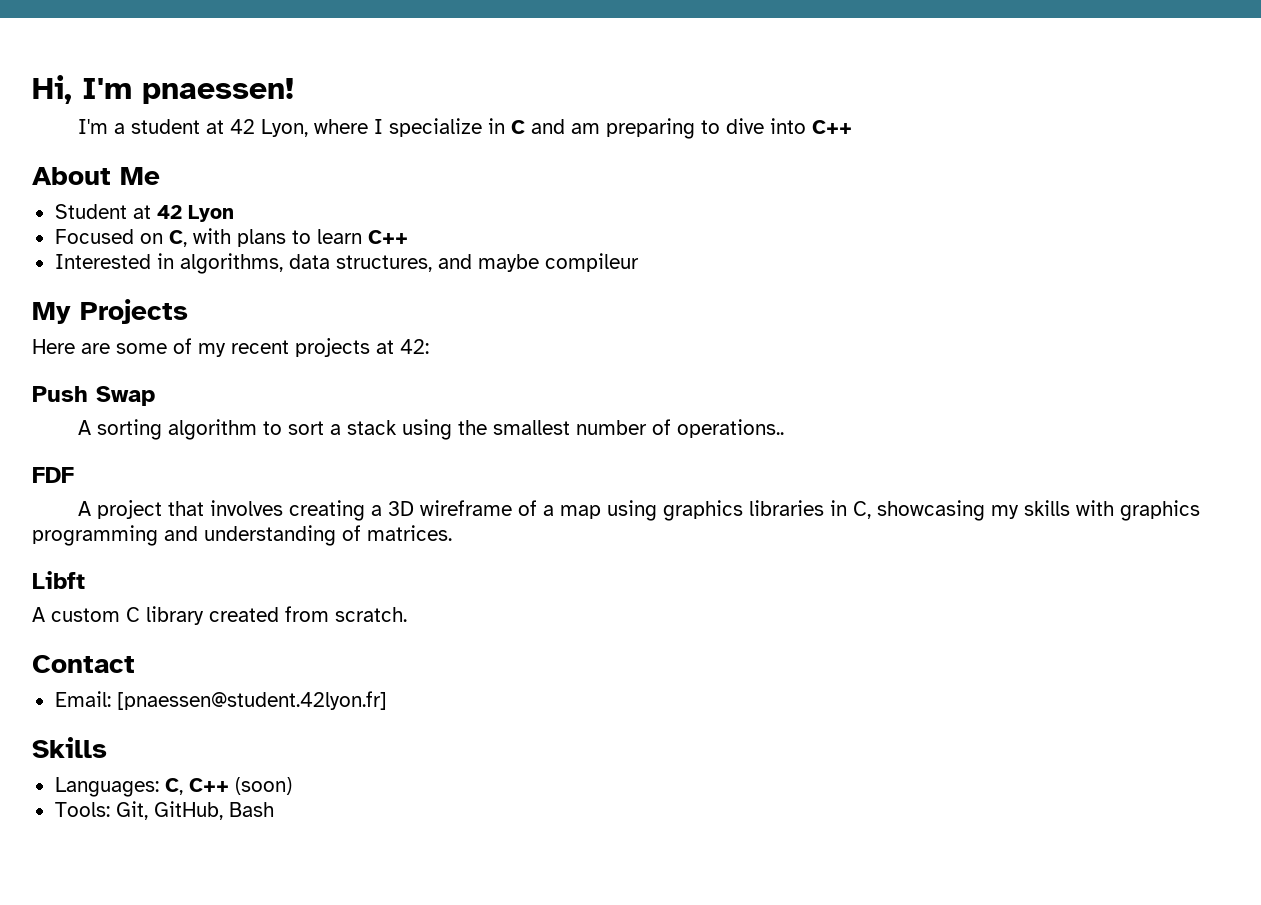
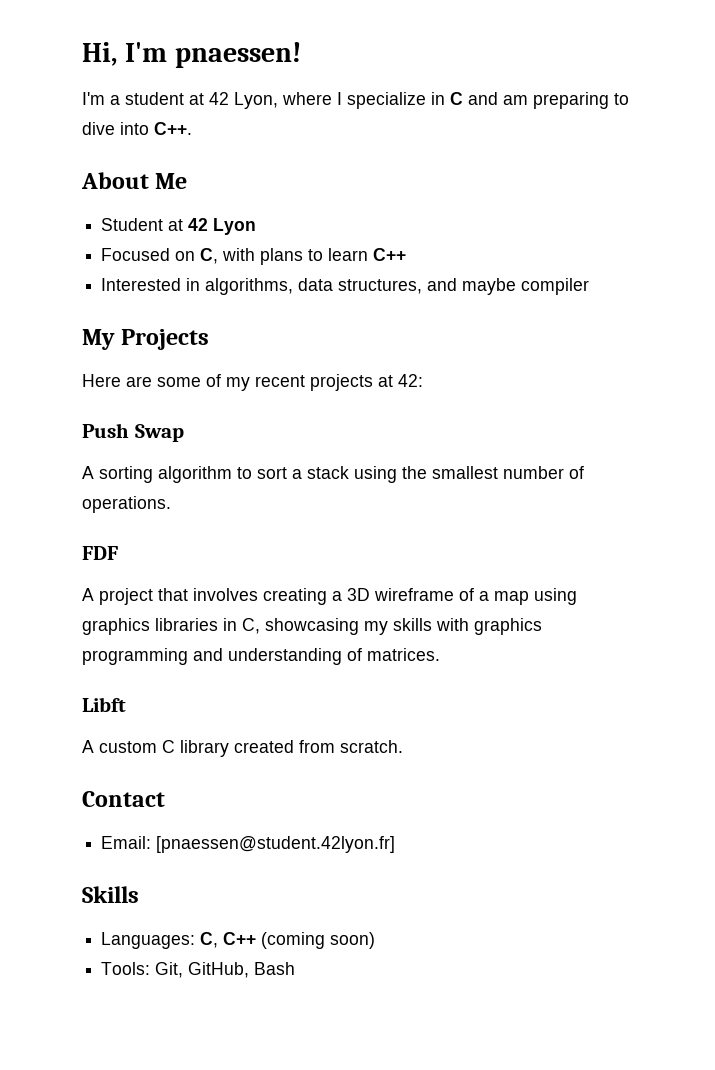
[811,120,852,134] C++ -> [154,122,192,135] C++.
[544,253,639,272] compileur -> [521,278,590,295] compiler
[676,419,784,438] operations.. -> [82,496,171,513] operations.
[234,777,292,795] (soon) -> [261,932,376,949] (coming soon)

